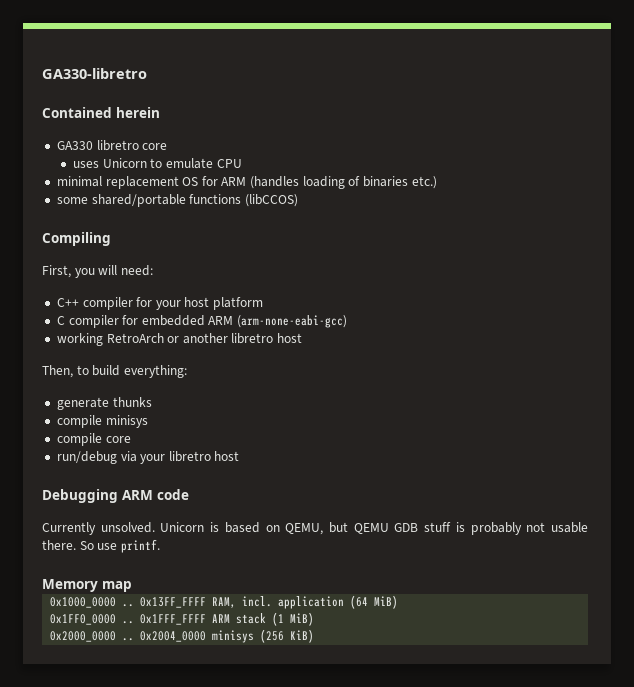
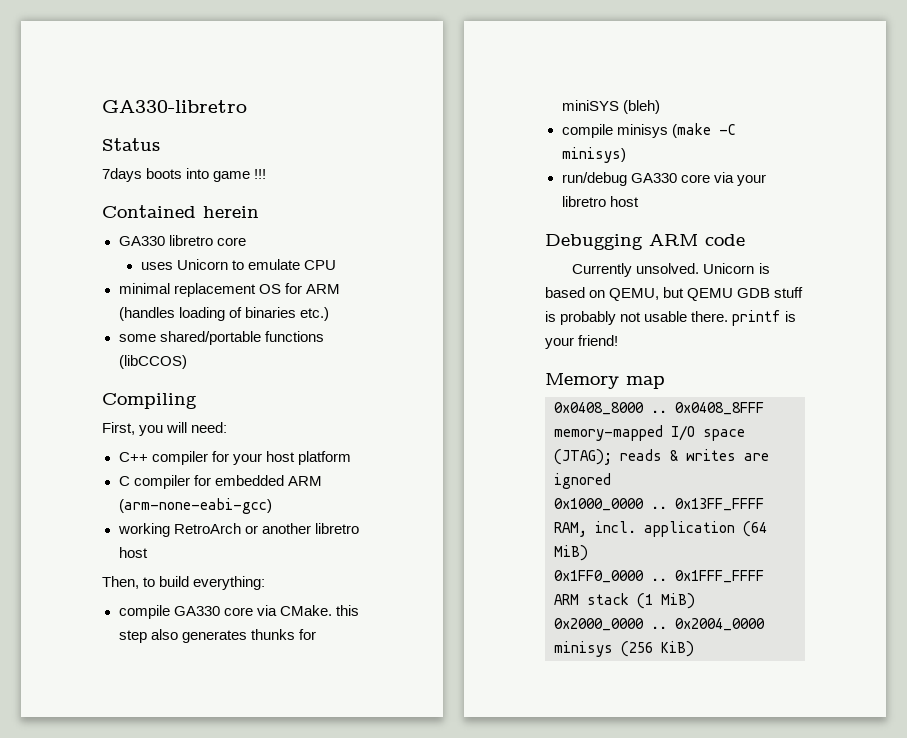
(147, 73) none -> [102,138,160,151] [102,168,267,182] // Status // 7days boots into game !!!
[56,397,152,410] generate thunks -> [118,605,359,619] [118,629,316,643] [561,100,660,114] compile GA330 core via CMake. this step also generates thunks for miniSYS (bleh)
[56,433,131,446] // compile core -> [671,123,736,138] [561,147,626,163] (make -C minisys)
(117, 457) none -> [630,173,710,183] GA330 core
[79,539,160,553] [42,579,132,592] So use printf. // Memory map -> [732,310,797,326] [545,335,619,349] [545,373,665,389] [554,402,764,415] [554,425,745,441] [554,449,769,465] [554,473,611,489] printf is your friend! // Memory map // 0x0408_8000 .. 0x0408_8FFF memory-mapped I/O space (JTAG); reads & writes are ignored

